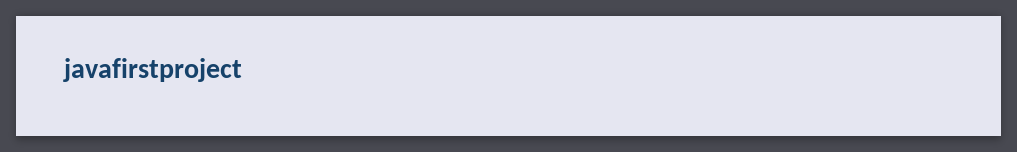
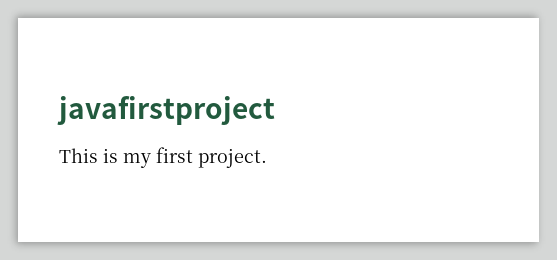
(242, 70) none -> [59,147,267,168] // This is my first project.

